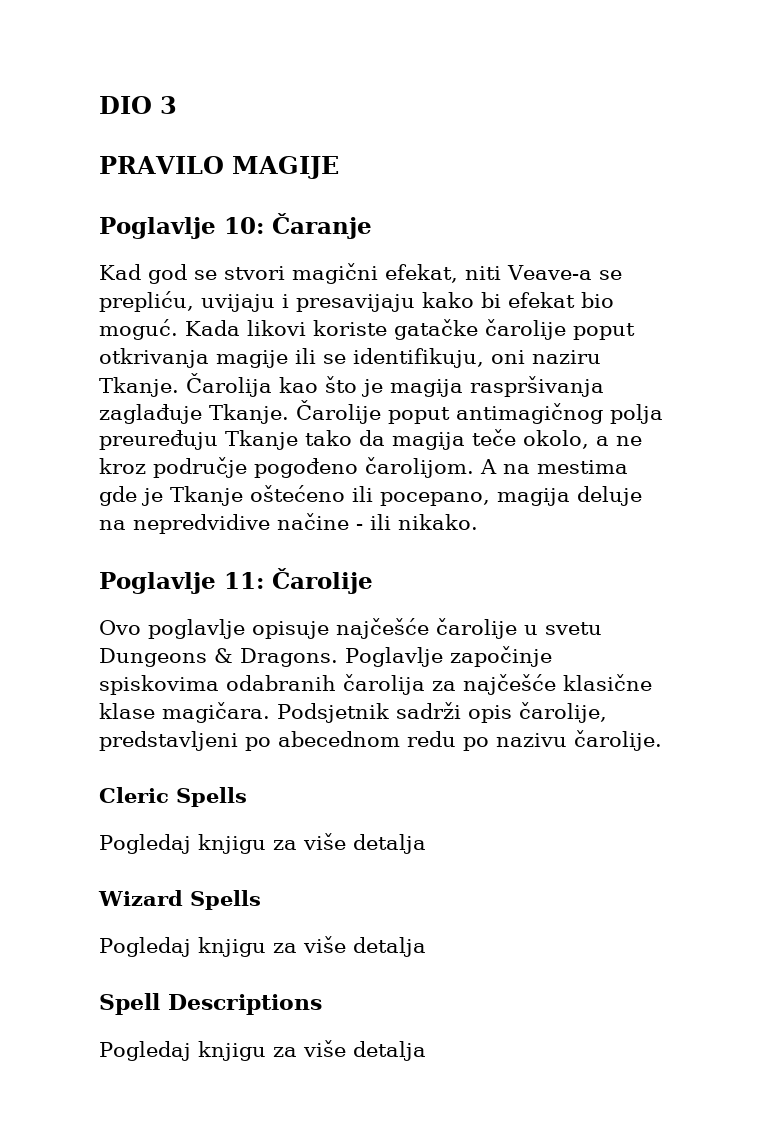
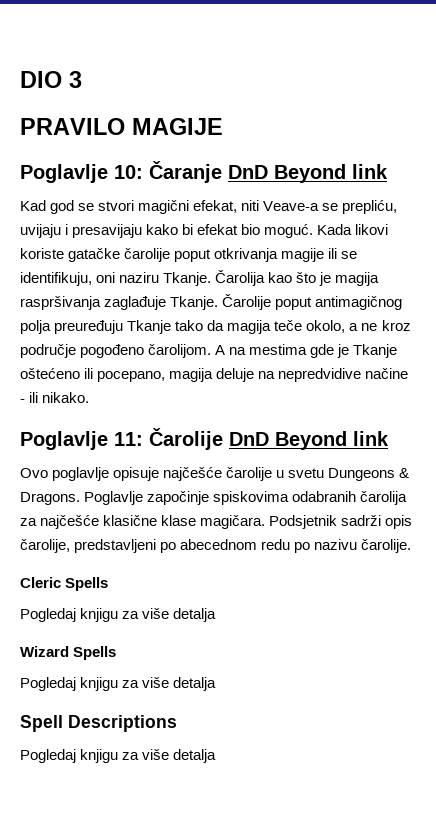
(372, 226) none -> [228,164,388,183] DnD Beyond link
(373, 581) none -> [229,431,389,450] DnD Beyond link

